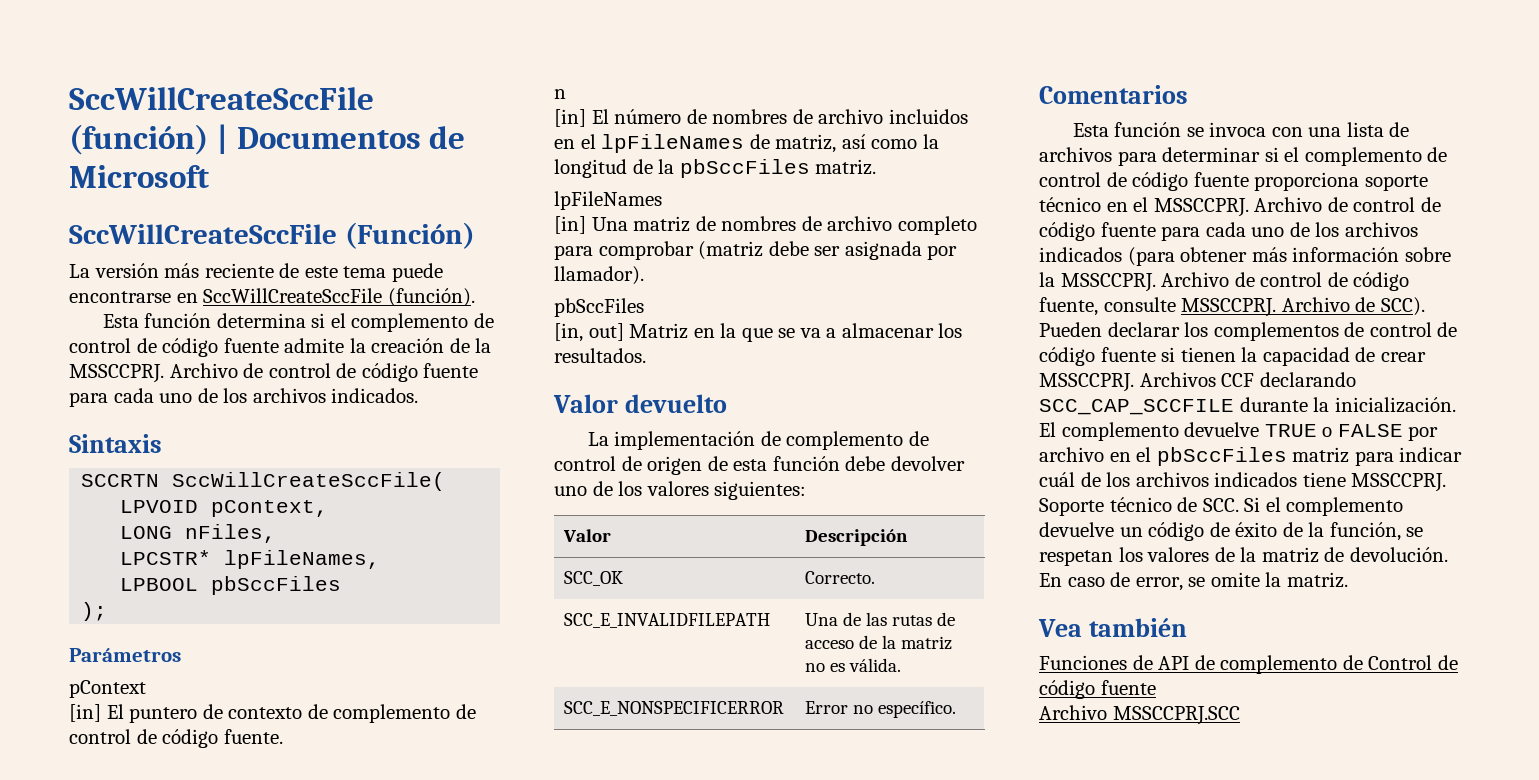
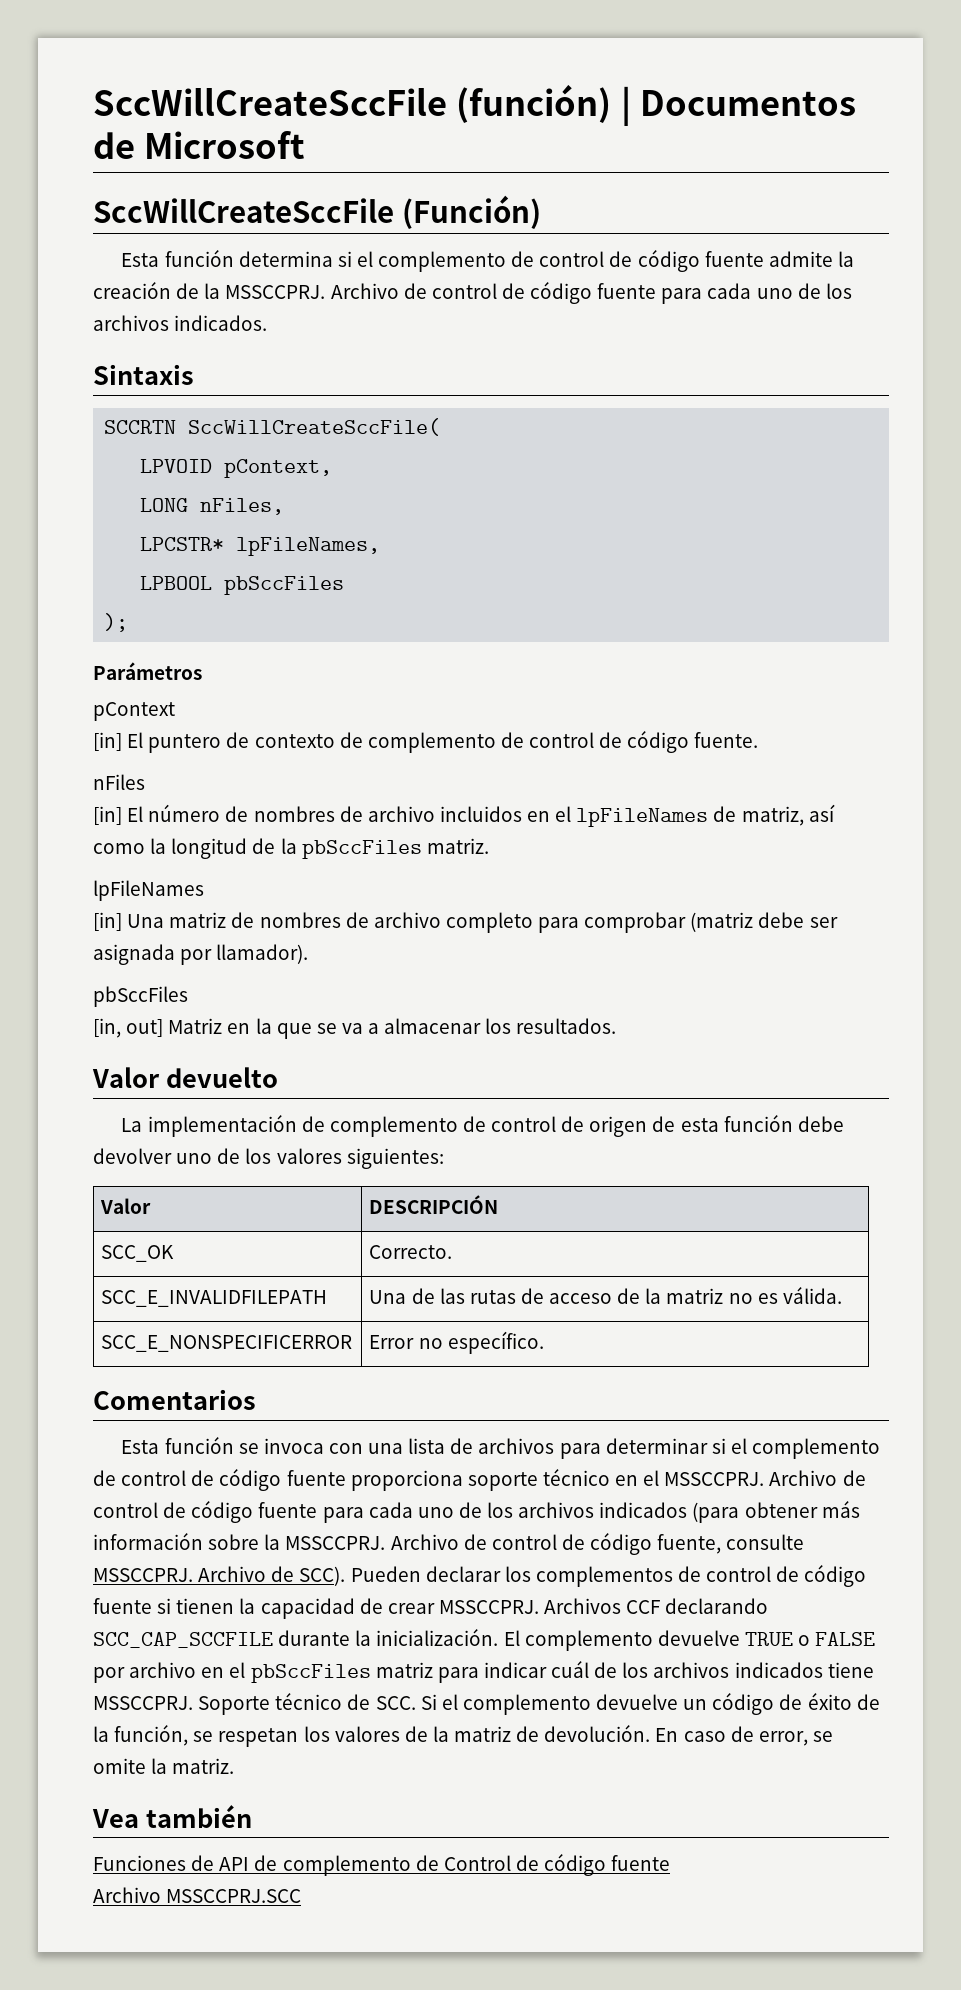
[69,263,443,282] [69,288,475,307] // La versión más reciente de este tema puede encontrarse en SccWillCreateSccFile (función). -> (541, 212) none
[554,89,566,99] n -> [93,774,145,790] nFiles
[805,529,909,546] Descripción -> [369,1195,499,1214] DESCRIPCIÓN

